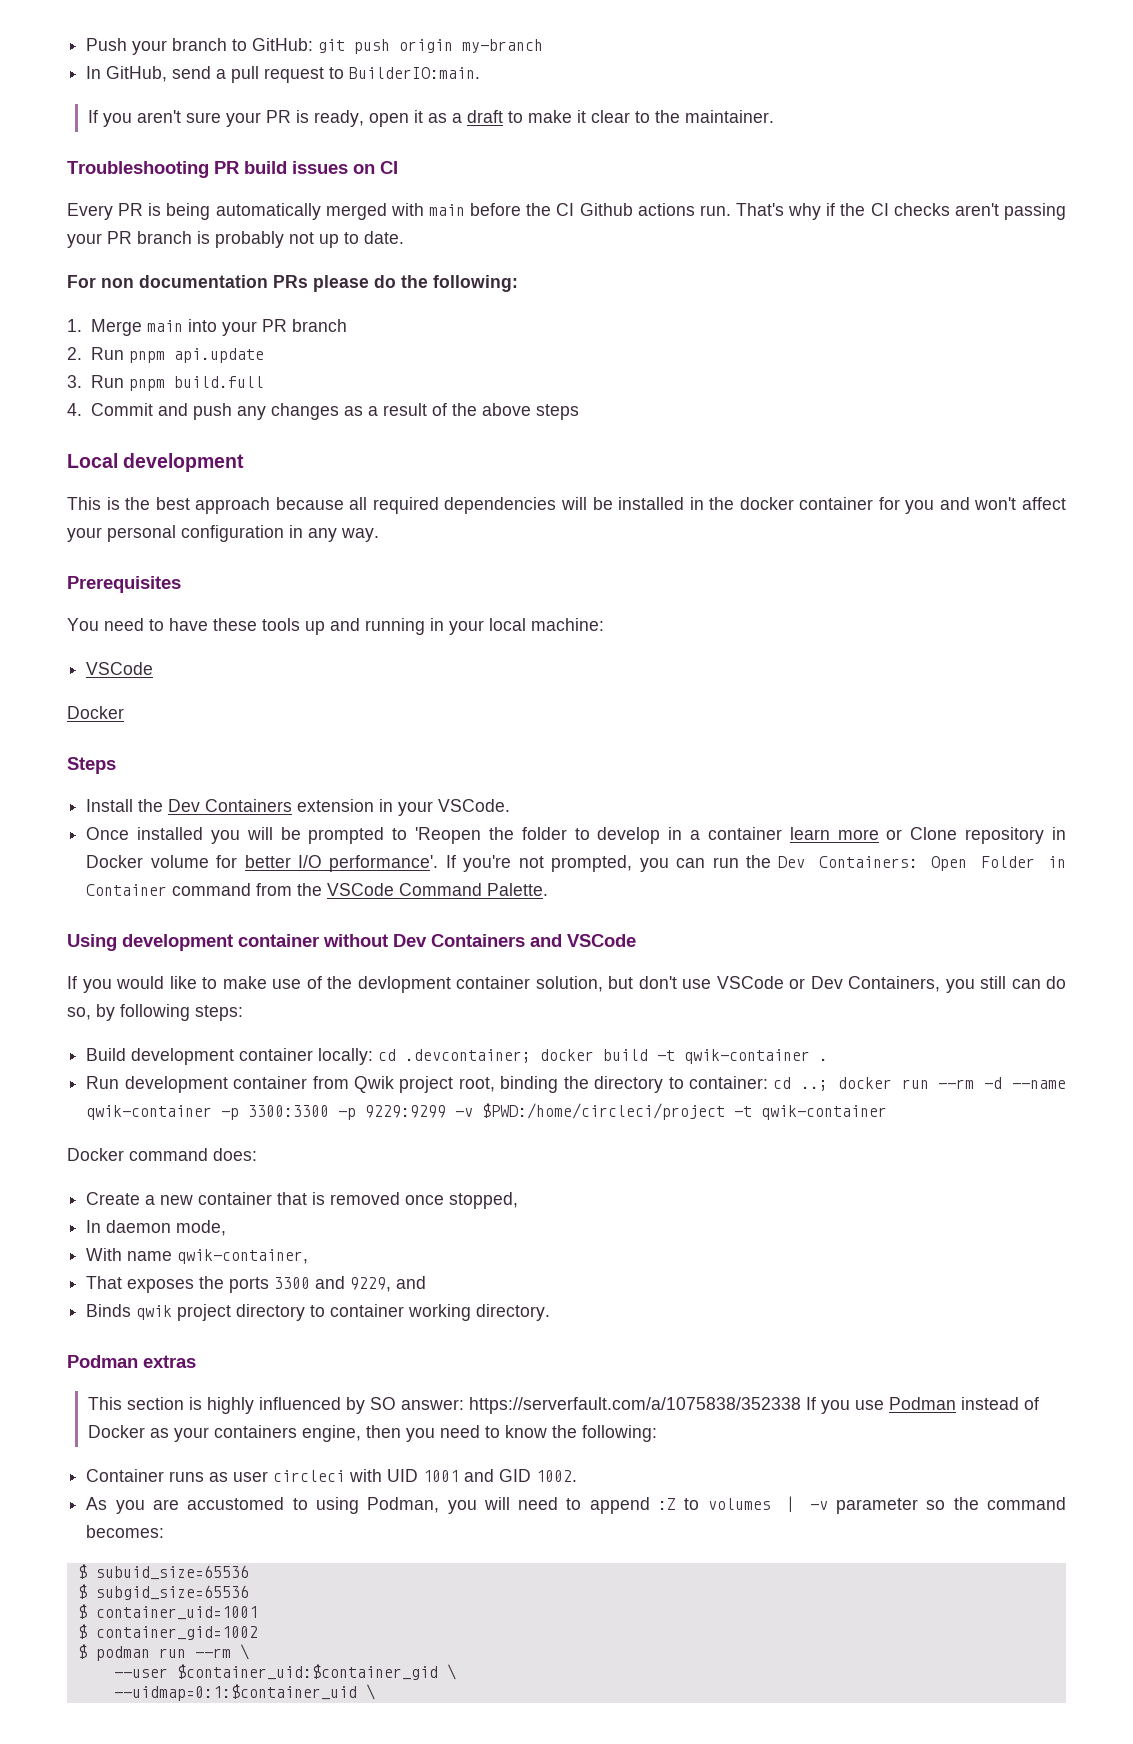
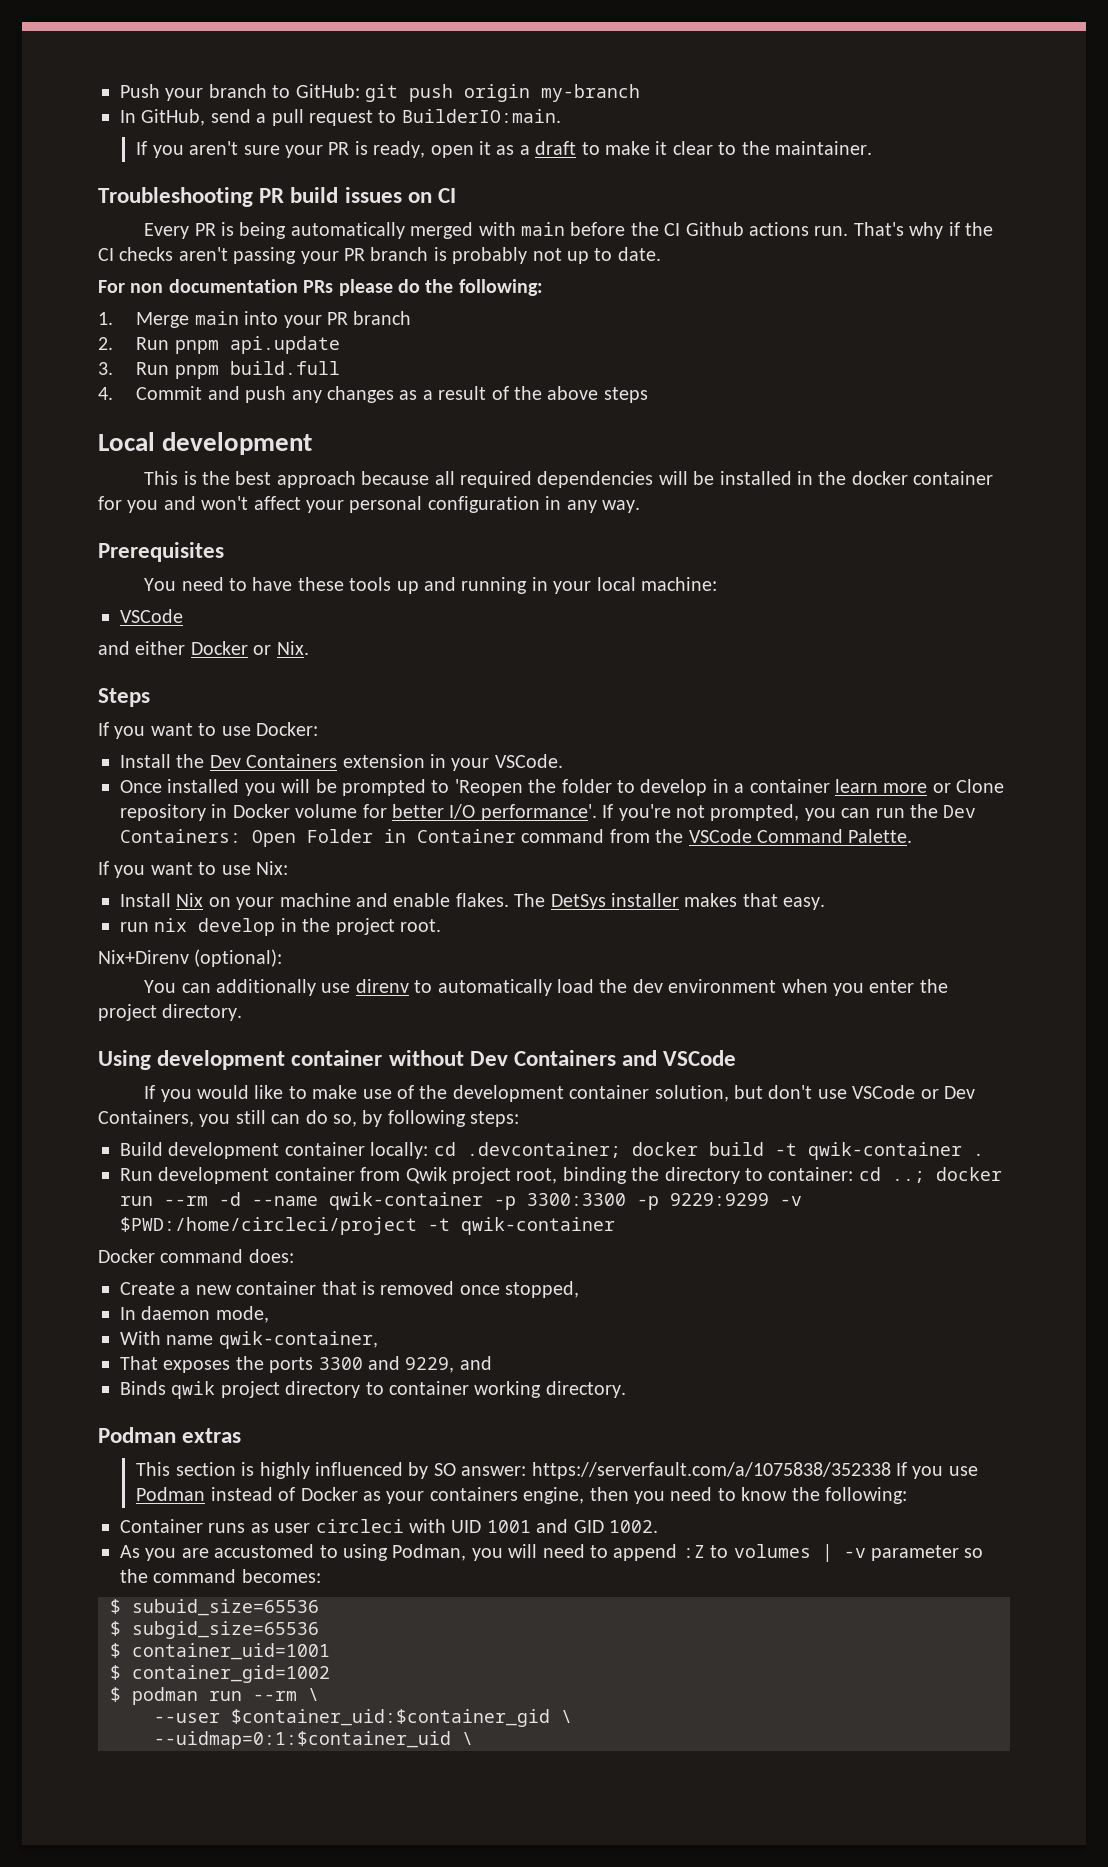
[67,706,124,719] Docker -> [98,641,309,655] and either Docker or Nix.
(116, 765) none -> [98,722,318,739] // If you want to use Docker:
(549, 889) none -> [98,861,288,878] [120,893,826,910] [120,918,441,936] [98,949,283,967] [144,979,948,996] [98,1004,243,1021] // If you want to use Nix: // Install Nix on your machine and enable flakes. The DetSys installer makes that easy. // run nix develop in the project root. // Nix+Direnv (optional): // You can additionally use direnv to automatically load the dev environment when you enter the project directory.
[357,976,451,993] devlopment -> [452,1085,564,1102] development

